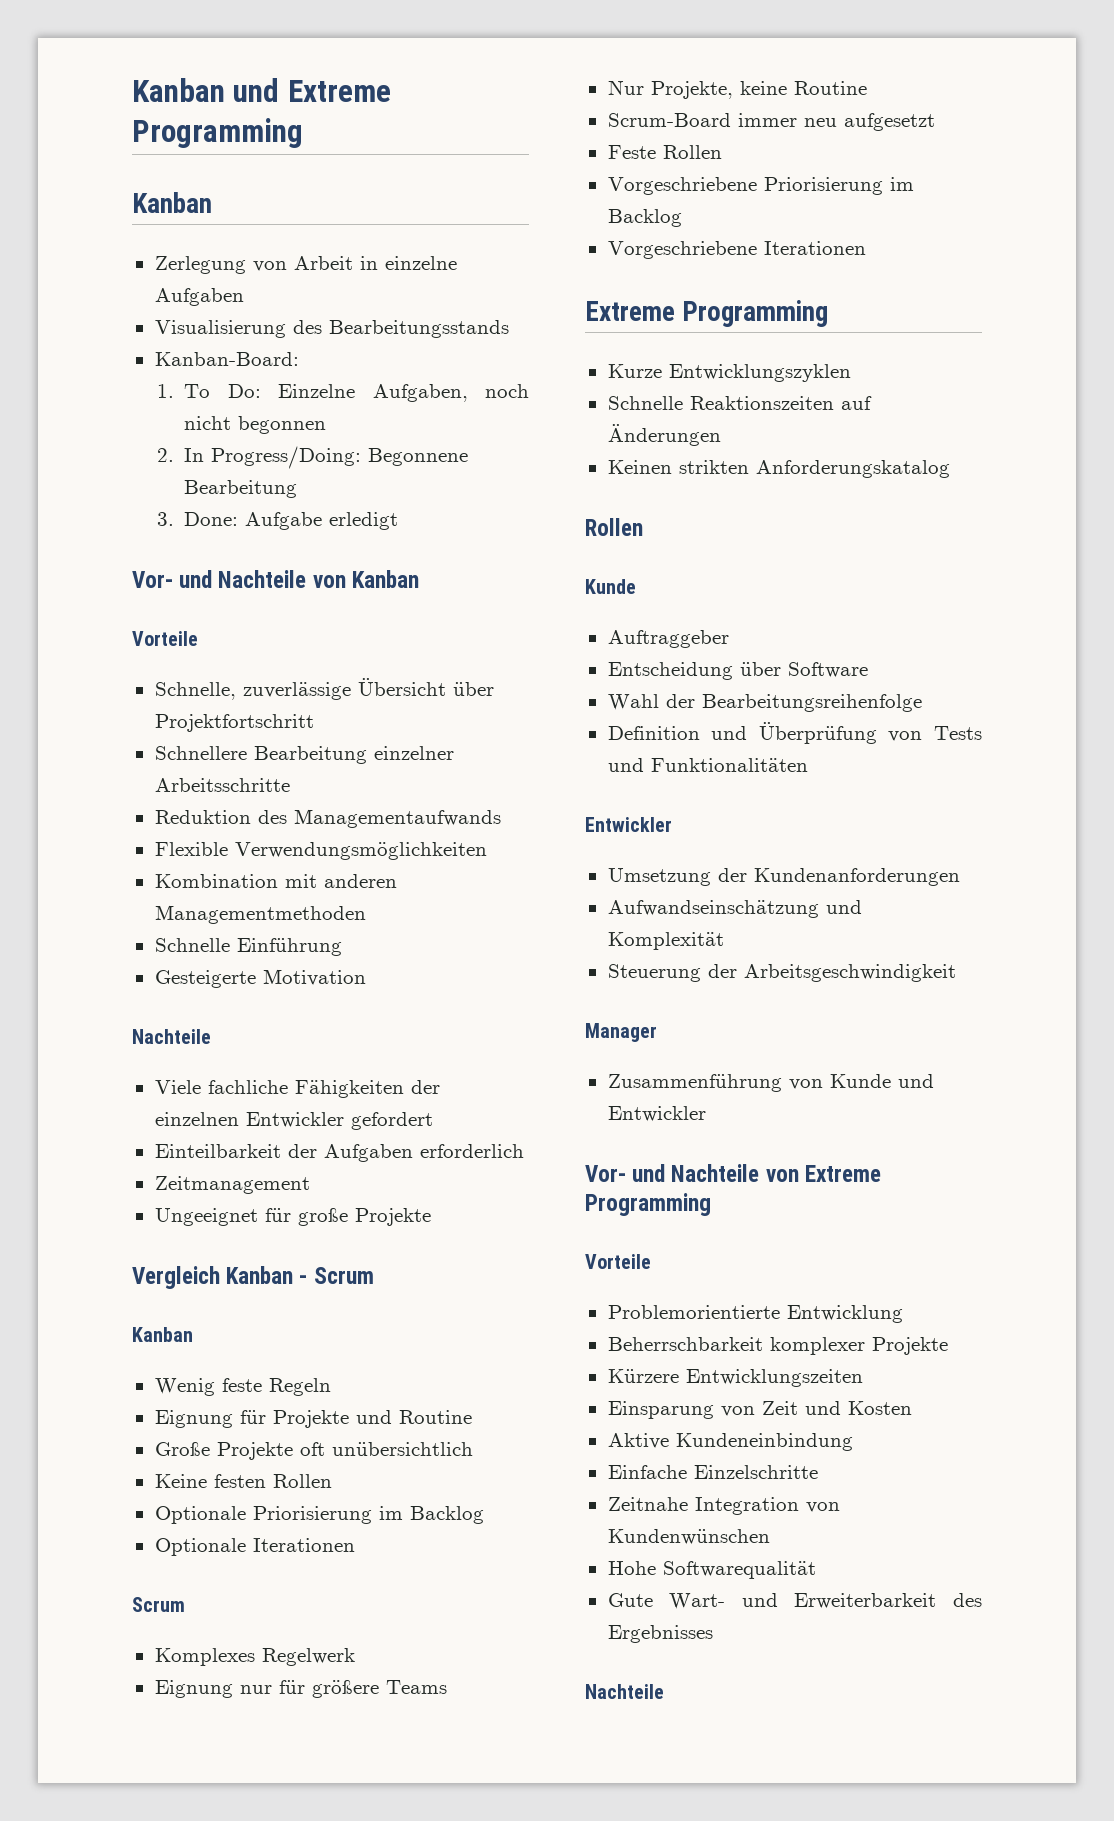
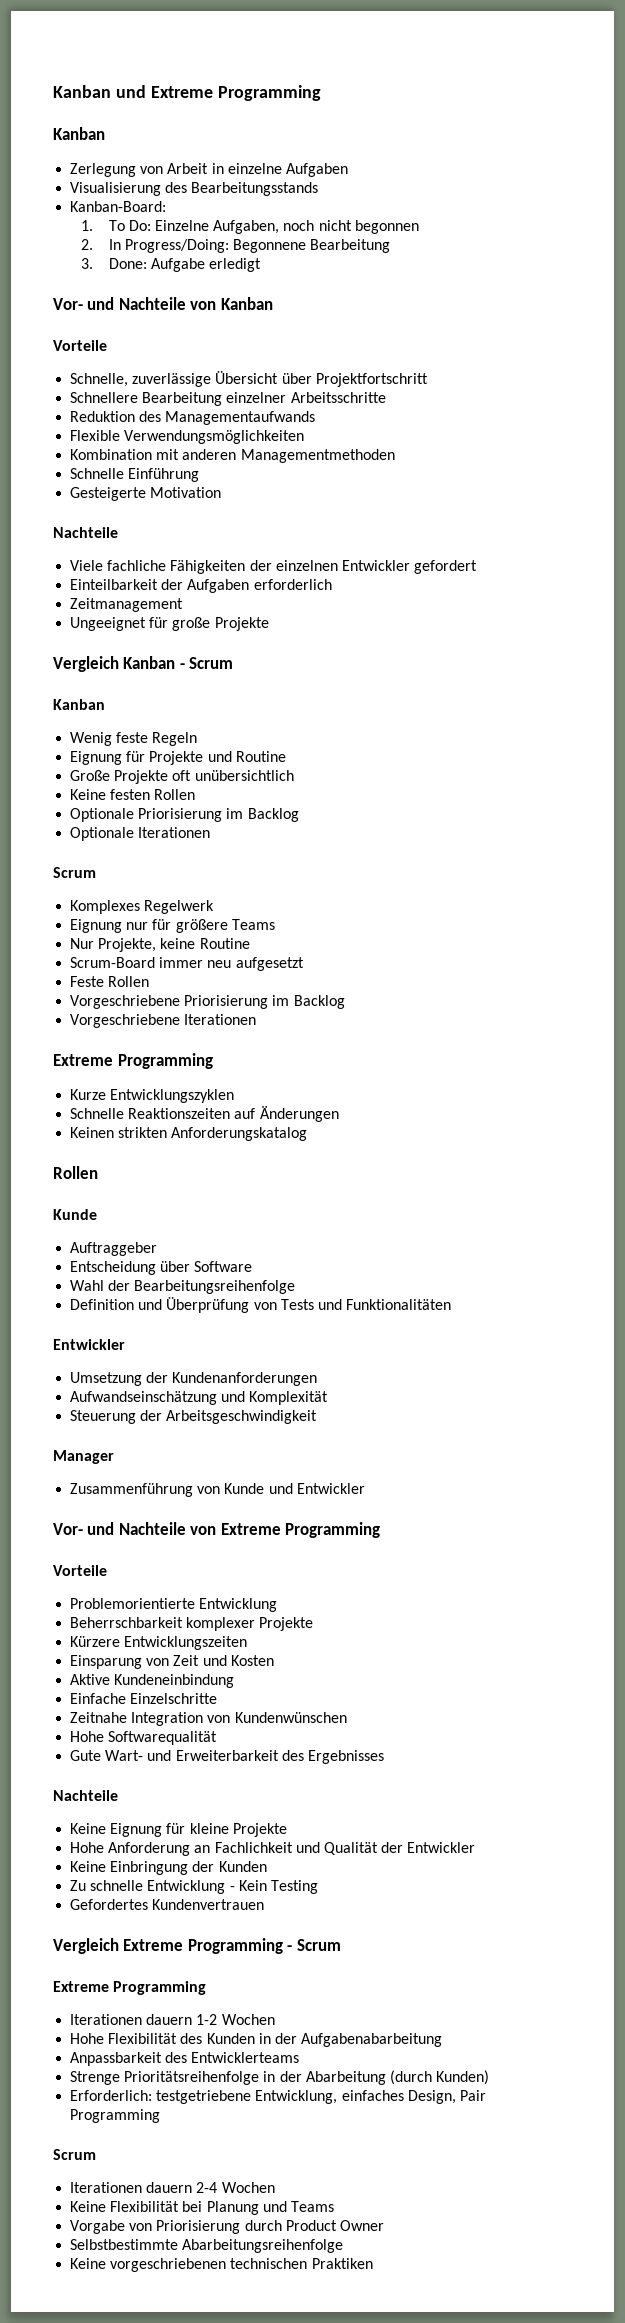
(664, 1691) none -> [70,1823,287,1837] [70,1842,476,1856] [70,1861,267,1875] [70,1880,318,1894] [70,1899,265,1910] [53,1938,341,1954] [53,1981,207,1995] [70,2014,275,2025] [70,2033,443,2047] [70,2052,300,2066] [70,2070,490,2085] [70,2090,486,2104] [70,2109,161,2123] [53,2149,96,2160] [70,2182,275,2193] [70,2201,334,2215] [70,2220,384,2234] [70,2239,344,2253] [70,2258,373,2272] // Keine Eignung für kleine Projekte // Hohe Anforderung an Fachlichkeit und Qualität der Entwickler // Keine Einbringung der Kunden // Zu schnelle Entwicklung - Kein Testing // Gefordertes Kundenvertrauen // Vergleich Extreme Programming - Scrum // Extreme Programming // Iterationen dauern 1-2 Wochen // Hohe Flexibilität des Kunden in der Aufgabenabarbeitung // Anpassbarkeit des Entwicklerteams // Strenge Prioritätsreihenfolge in der Abarbeitung (durch Kunden) // Erforderlich: testgetriebene Entwicklung, einfaches Design, Pair Programming // Scrum // Iterationen dauern 2-4 Wochen // Keine Flexibilität bei Planung und Teams // Vorgabe von Priorisierung durch Product Owner // Selbstbestimmte Abarbeitungsreihenfolge // Keine vorgeschriebenen technischen Praktiken

